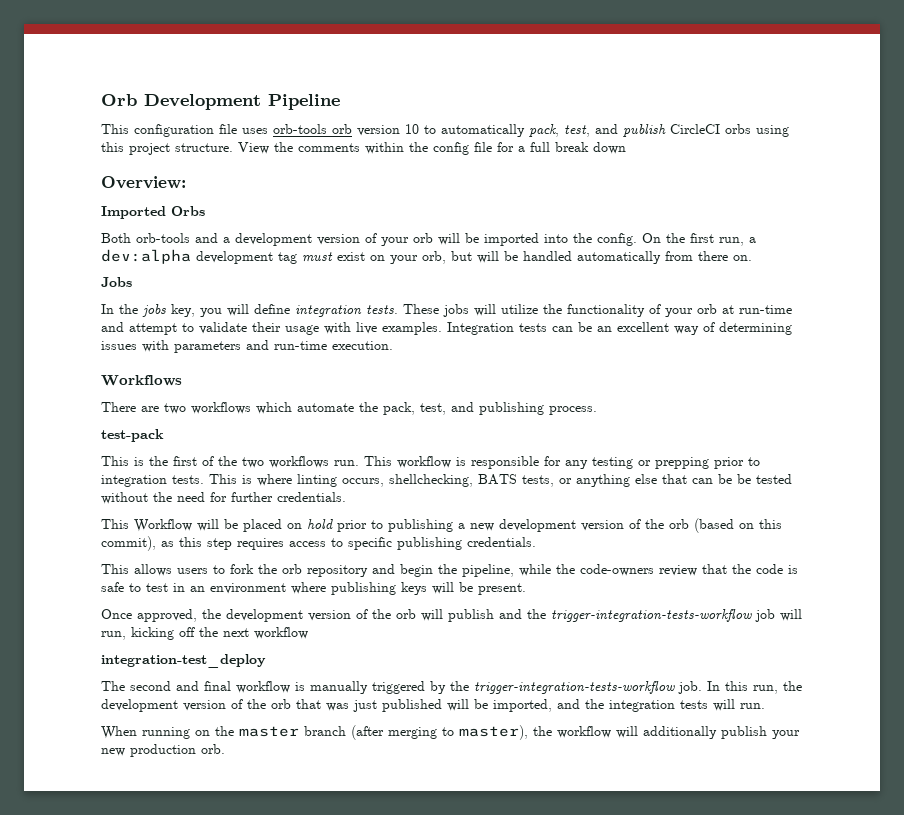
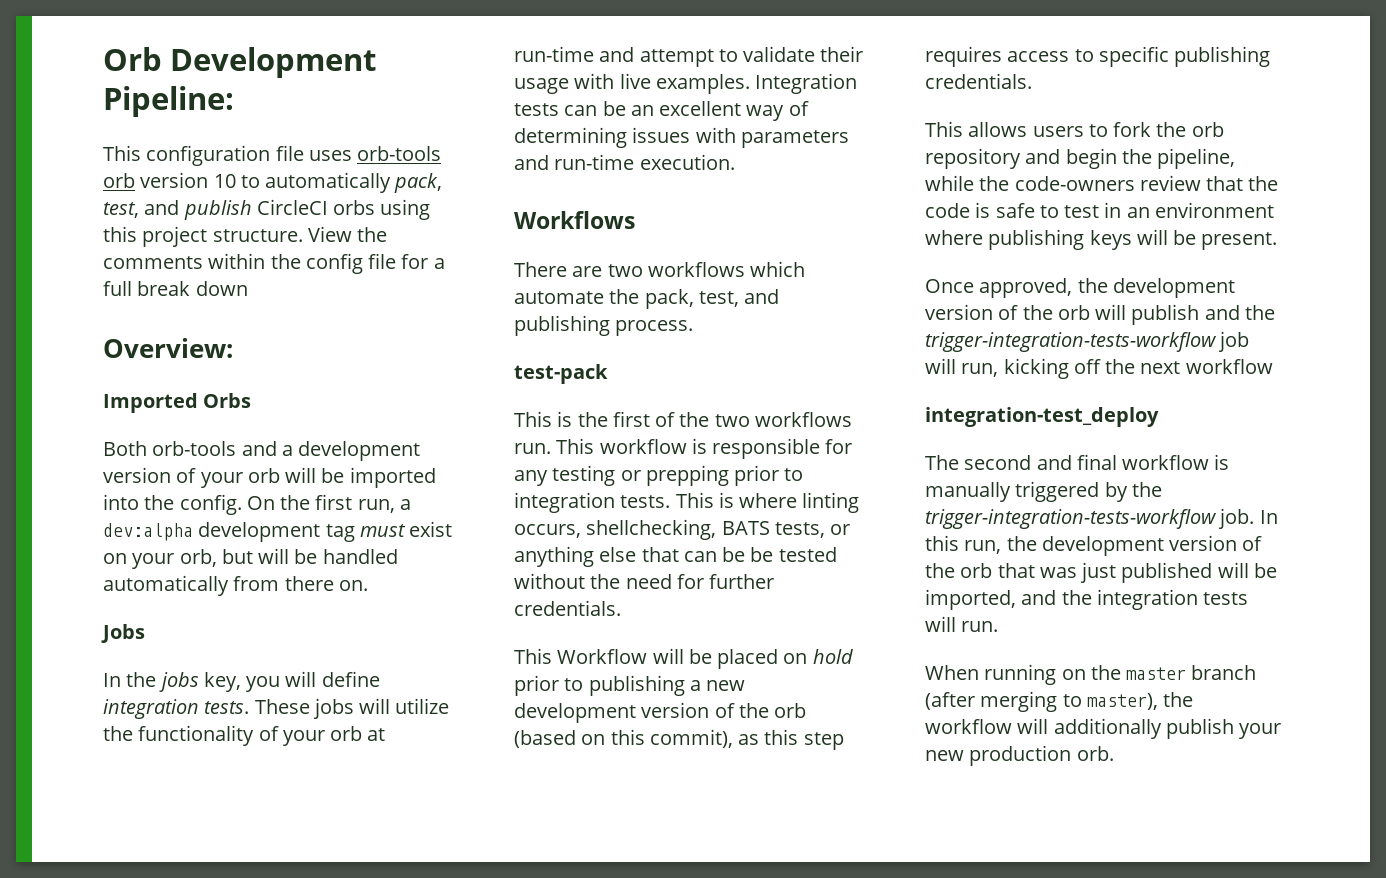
[268,94,340,110] Pipeline -> [103,86,234,117] Pipeline:

